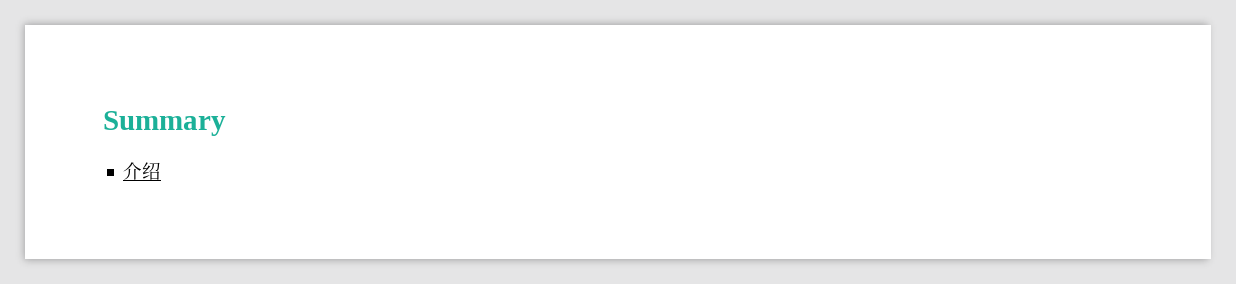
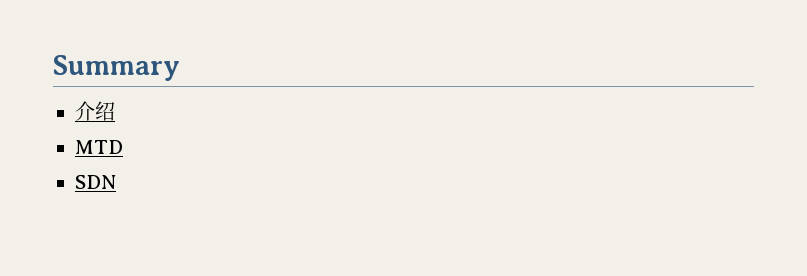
(162, 171) none -> [75,140,123,154] [75,175,116,189] // MTD // SDN

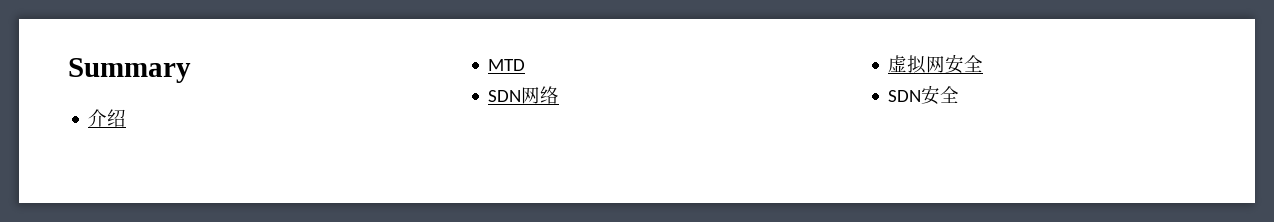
(116, 182) none -> [521,86,560,104] [888,54,984,74] [888,85,960,105] 网络 // 虚拟网安全 // SDN安全

